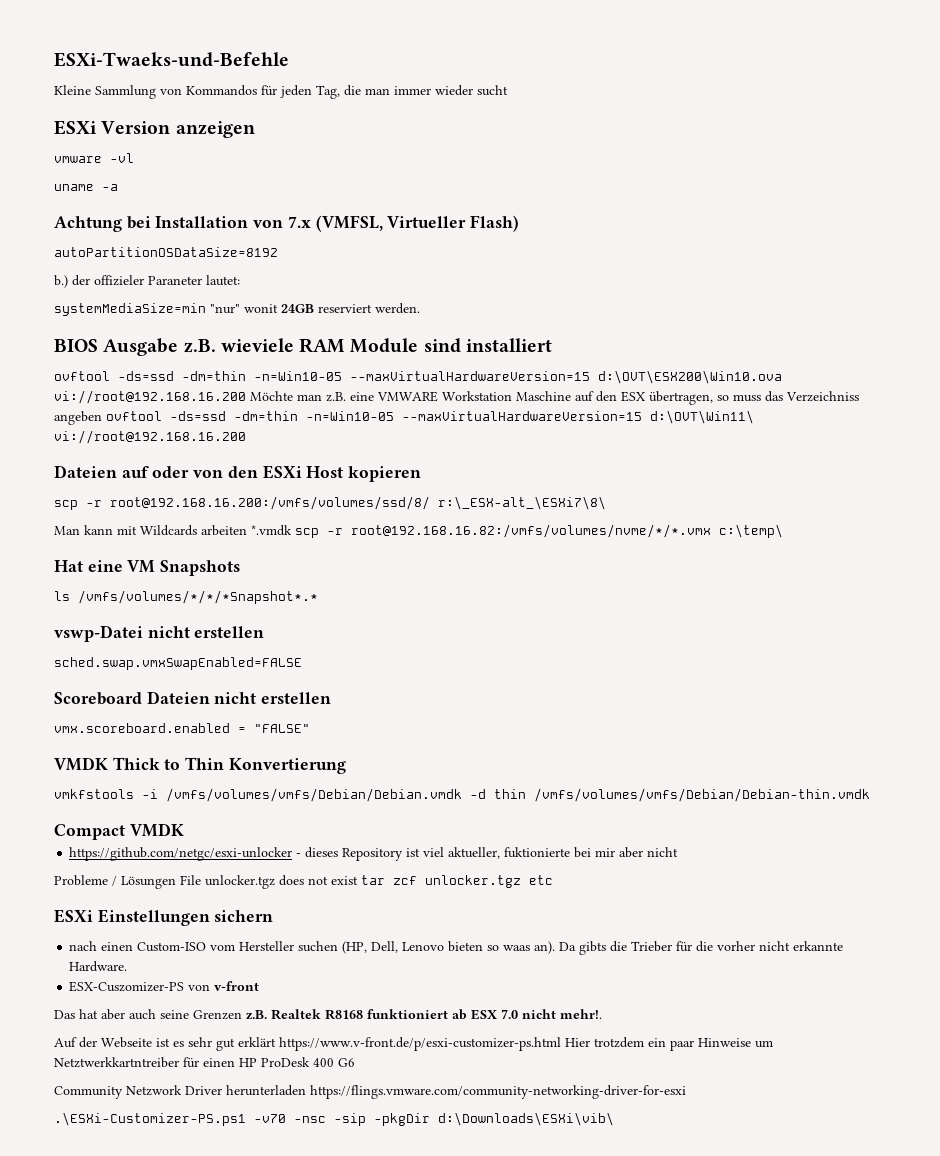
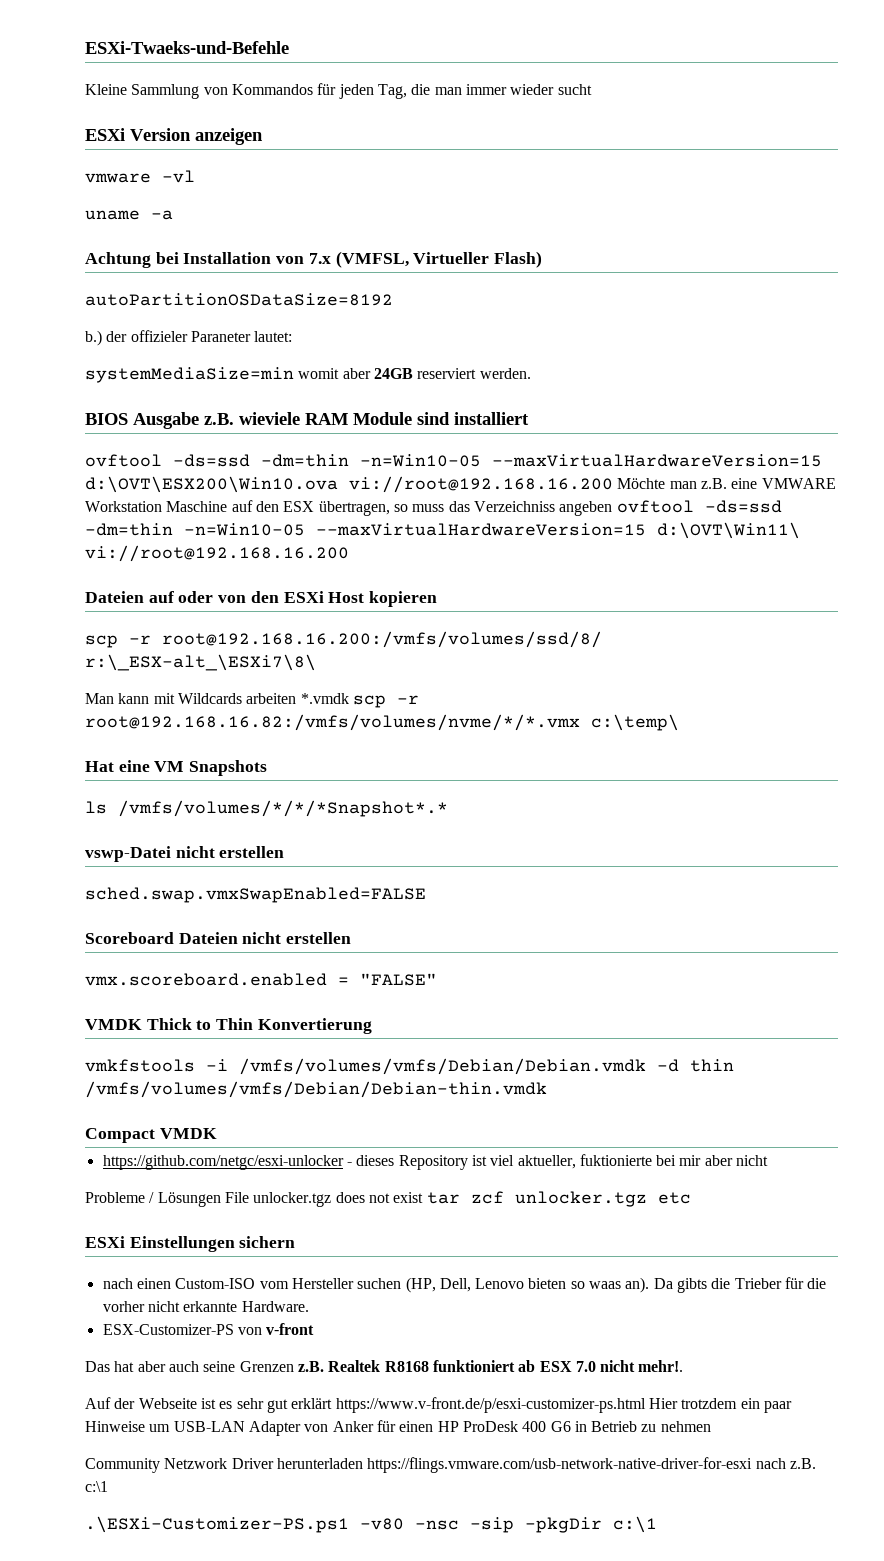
[210,304,278,314] "nur" wonit -> [298,368,371,379] womit aber
[69,981,185,992] ESX-Cuszomizer-PS -> [102,1324,234,1335] ESX-Customizer-PS
[54,1057,179,1068] Netztwerkkartntreiber -> [173,1421,374,1436] USB-LAN Adapter von Anker
(355, 1062) none -> [574,1421,711,1432] in Betrieb zu nehmen
[310,1085,686,1099] https://flings.vmware.com/community-networking-driver-for-esxi -> [367,1457,816,1473] [85,1481,108,1492] https://flings.vmware.com/usb-network-native-driver-for-esxi nach z.B. c:\1
[254,1114,286,1123] -v70 -> [360,1518,404,1530] -v80
[438,1112,614,1126] d:\Downloads\ESXi\vib\ -> [613,1516,657,1533] c:\1

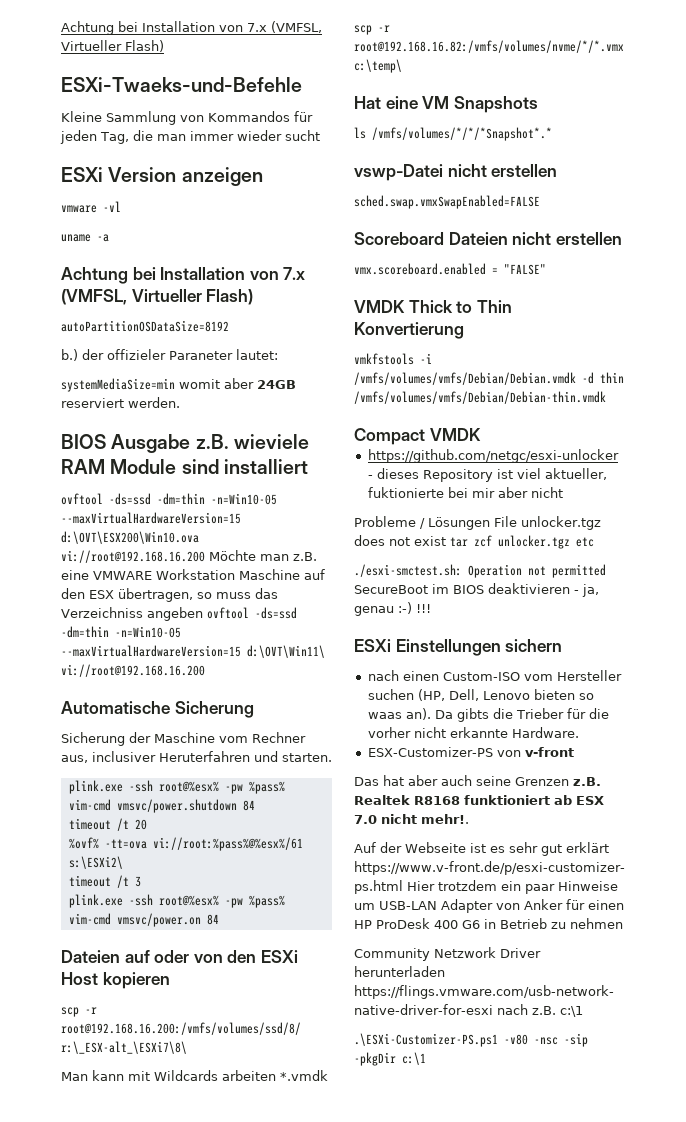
(85, 47) none -> [61,21,322,35] [61,40,164,52] Achtung bei Installation von 7.x (VMFSL, Virtueller Flash) //
(349, 553) none -> [61,701,254,718] [61,732,306,746] [61,751,332,763] [68,780,285,794] [68,799,255,813] [68,818,147,831] [68,837,303,851] [68,856,123,869] [68,875,141,888] [68,894,285,908] [68,913,219,927] // Automatische Sicherung // Sicherung der Maschine vom Rechner aus, inclusiver Heruterfahren und starten. // plink.exe -ssh root@%esx% -pw %pass% vim-cmd vmsvc/power.shutdown 84 // timeout /t 20 // %ovf% -tt=ova vi://root:%pass%@%esx%/61 s:\ESXi2\ // timeout /t 3 // plink.exe -ssh root@%esx% -pw %pass% vim-cmd vmsvc/power.on 84
(691, 1198) none -> [354,564,606,578] [354,583,599,597] [354,602,431,616] // ./esxi-smctest.sh: Operation not permitted SecureBoot im BIOS deaktivieren - ja, genau :-) !!!

